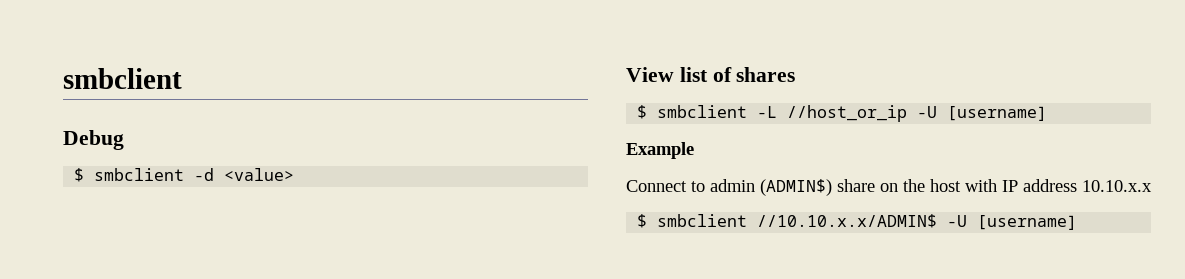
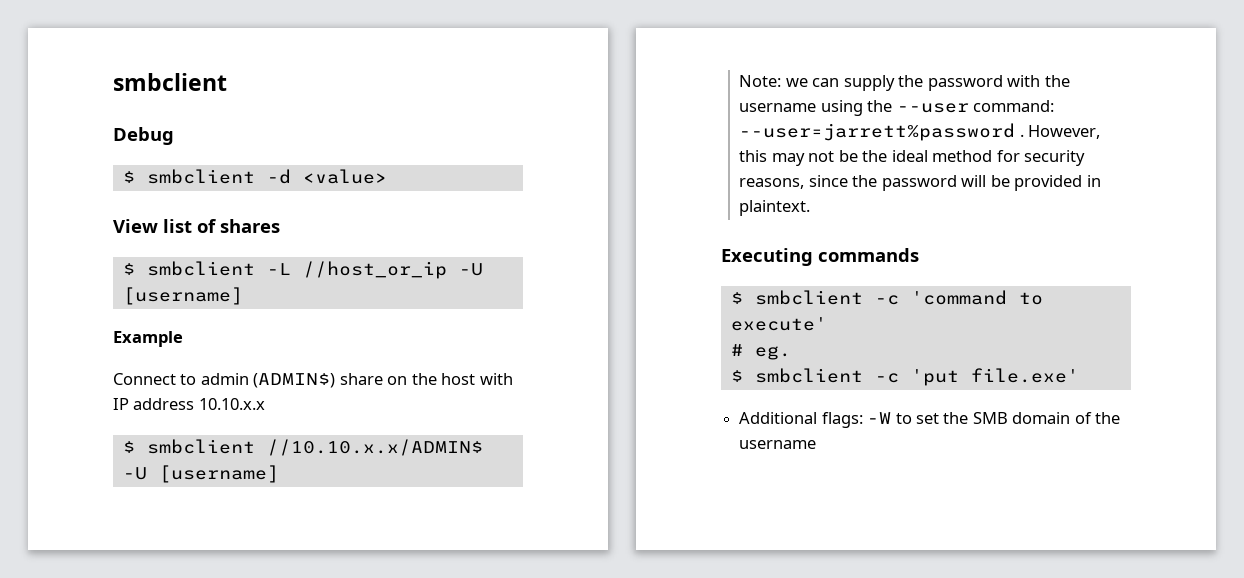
(1078, 222) none -> [739,75,1070,91] [739,100,1055,116] [739,123,1101,141] [739,150,1086,166] [739,175,1101,191] [739,200,811,216] [721,248,919,266] [730,290,1043,305] [730,317,827,331] [730,344,791,360] [730,368,1079,386] [739,412,1121,428] [739,440,817,449] // Note: we can supply the password with the username using the --user command: --user=jarrett%password . However, this may not be the ideal method for security reasons, since the password will be provided in plaintext. // Executing commands // $ smbclient -c 'command to execute' // # eg. // $ smbclient -c 'put file.exe' // Additional flags: -W to set the SMB domain of the username

